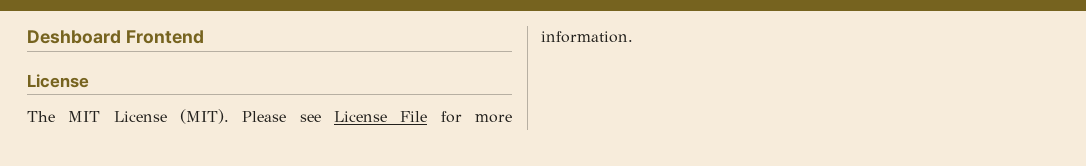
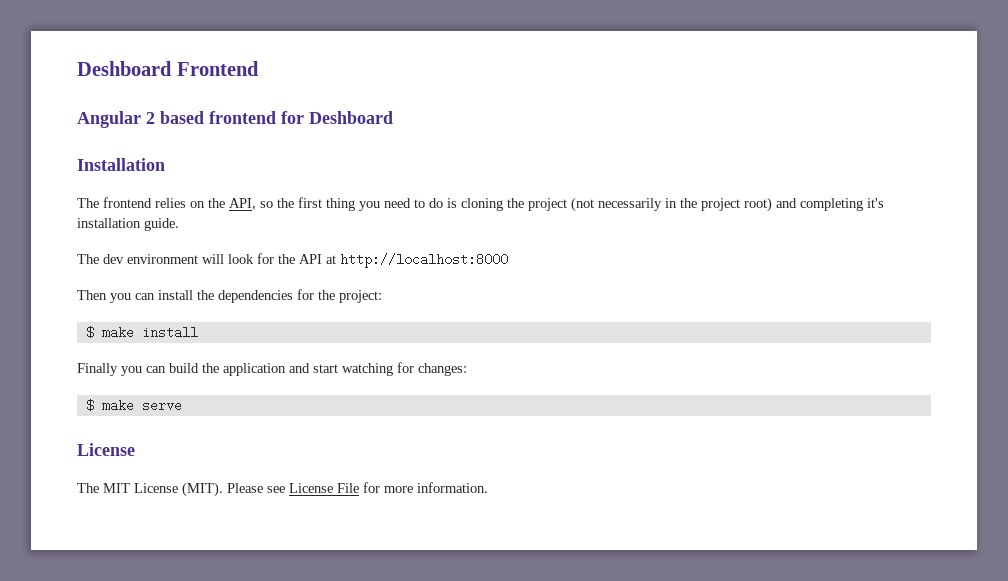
(204, 37) none -> [77,111,393,128] [77,158,165,171] [77,197,884,212] [77,218,179,231] [77,253,508,268] [77,289,382,303] [85,326,198,339] [77,362,467,376] [85,399,182,412] // Angular 2 based frontend for Deshboard // Installation // The frontend relies on the API, so the first thing you need to do is cloning the project (not necessarily in the project root) and completing it's installation guide. // The dev environment will look for the API at http://localhost:8000 // Then you can install the dependencies for the project: // $ make install // Finally you can build the application and start watching for changes: // $ make serve

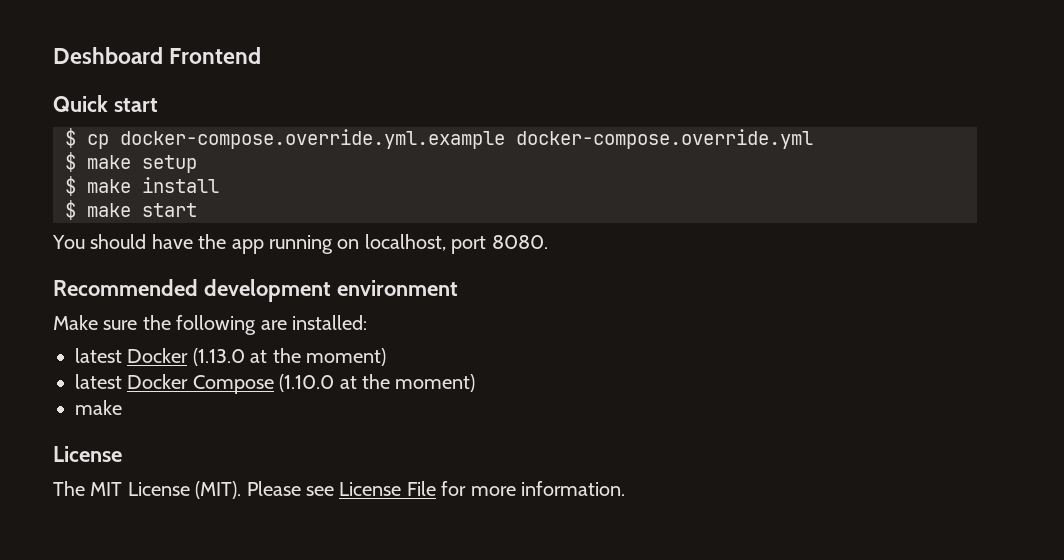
[77,111,393,128] [77,158,165,171] [77,197,884,212] [77,218,179,231] [77,253,508,268] [77,289,382,303] [85,326,198,339] [77,362,467,376] [85,399,182,412] Angular 2 based frontend for Deshboard // Installation // The frontend relies on the API, so the first thing you need to do is cloning the project (not necessarily in the project root) and completing it's installation guide. // The dev environment will look for the API at http://localhost:8000 // Then you can install the dependencies for the project: // $ make install // Finally you can build the application and start watching for changes: // $ make serve -> [53,95,158,112] [65,128,813,149] [65,152,197,173] [65,176,219,196] [65,200,197,220] [52,234,548,254] [53,279,458,302] [53,315,367,335] [75,348,386,366] [75,374,476,394] [75,400,122,415] Quick start // $ cp docker-compose.override.yml.example docker-compose.override.yml // $ make setup // $ make install // $ make start // You should have the app running on localhost, port 8080. // Recommended development environment // Make sure the following are installed: // latest Docker (1.13.0 at the moment) // latest Docker Compose (1.10.0 at the moment) // make

